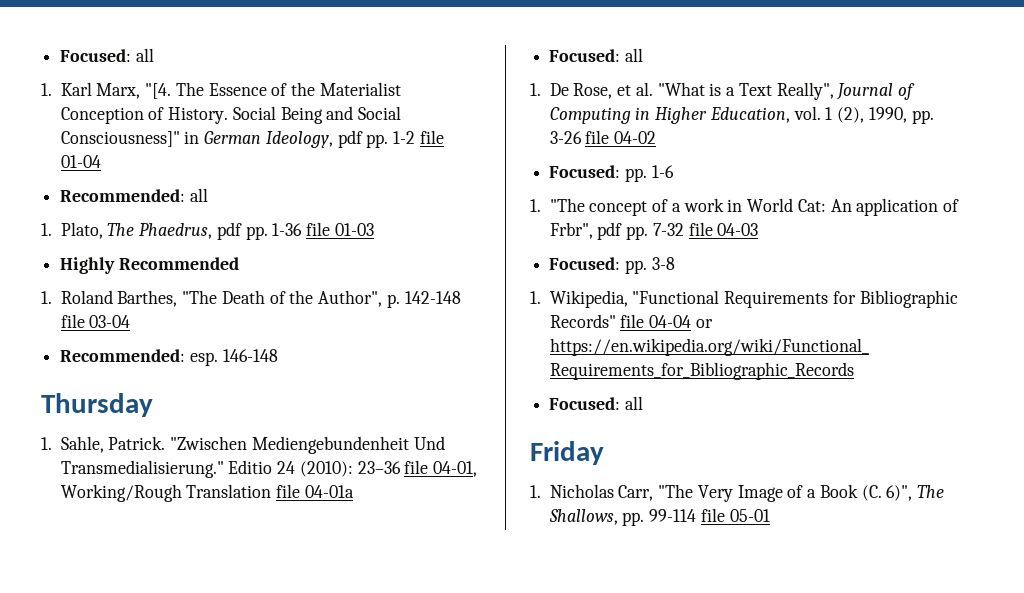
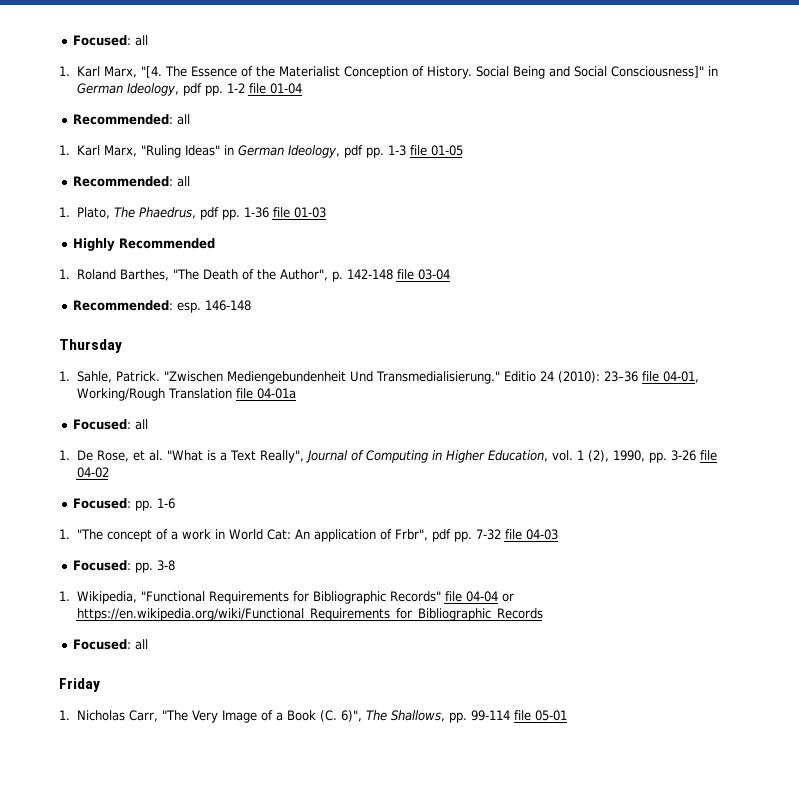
(208, 195) none -> [59,145,463,158] [73,176,191,187] // 1. Karl Marx, "Ruling Ideas" in German Ideology, pdf pp. 1-3 file 01-05 // Recommended: all

